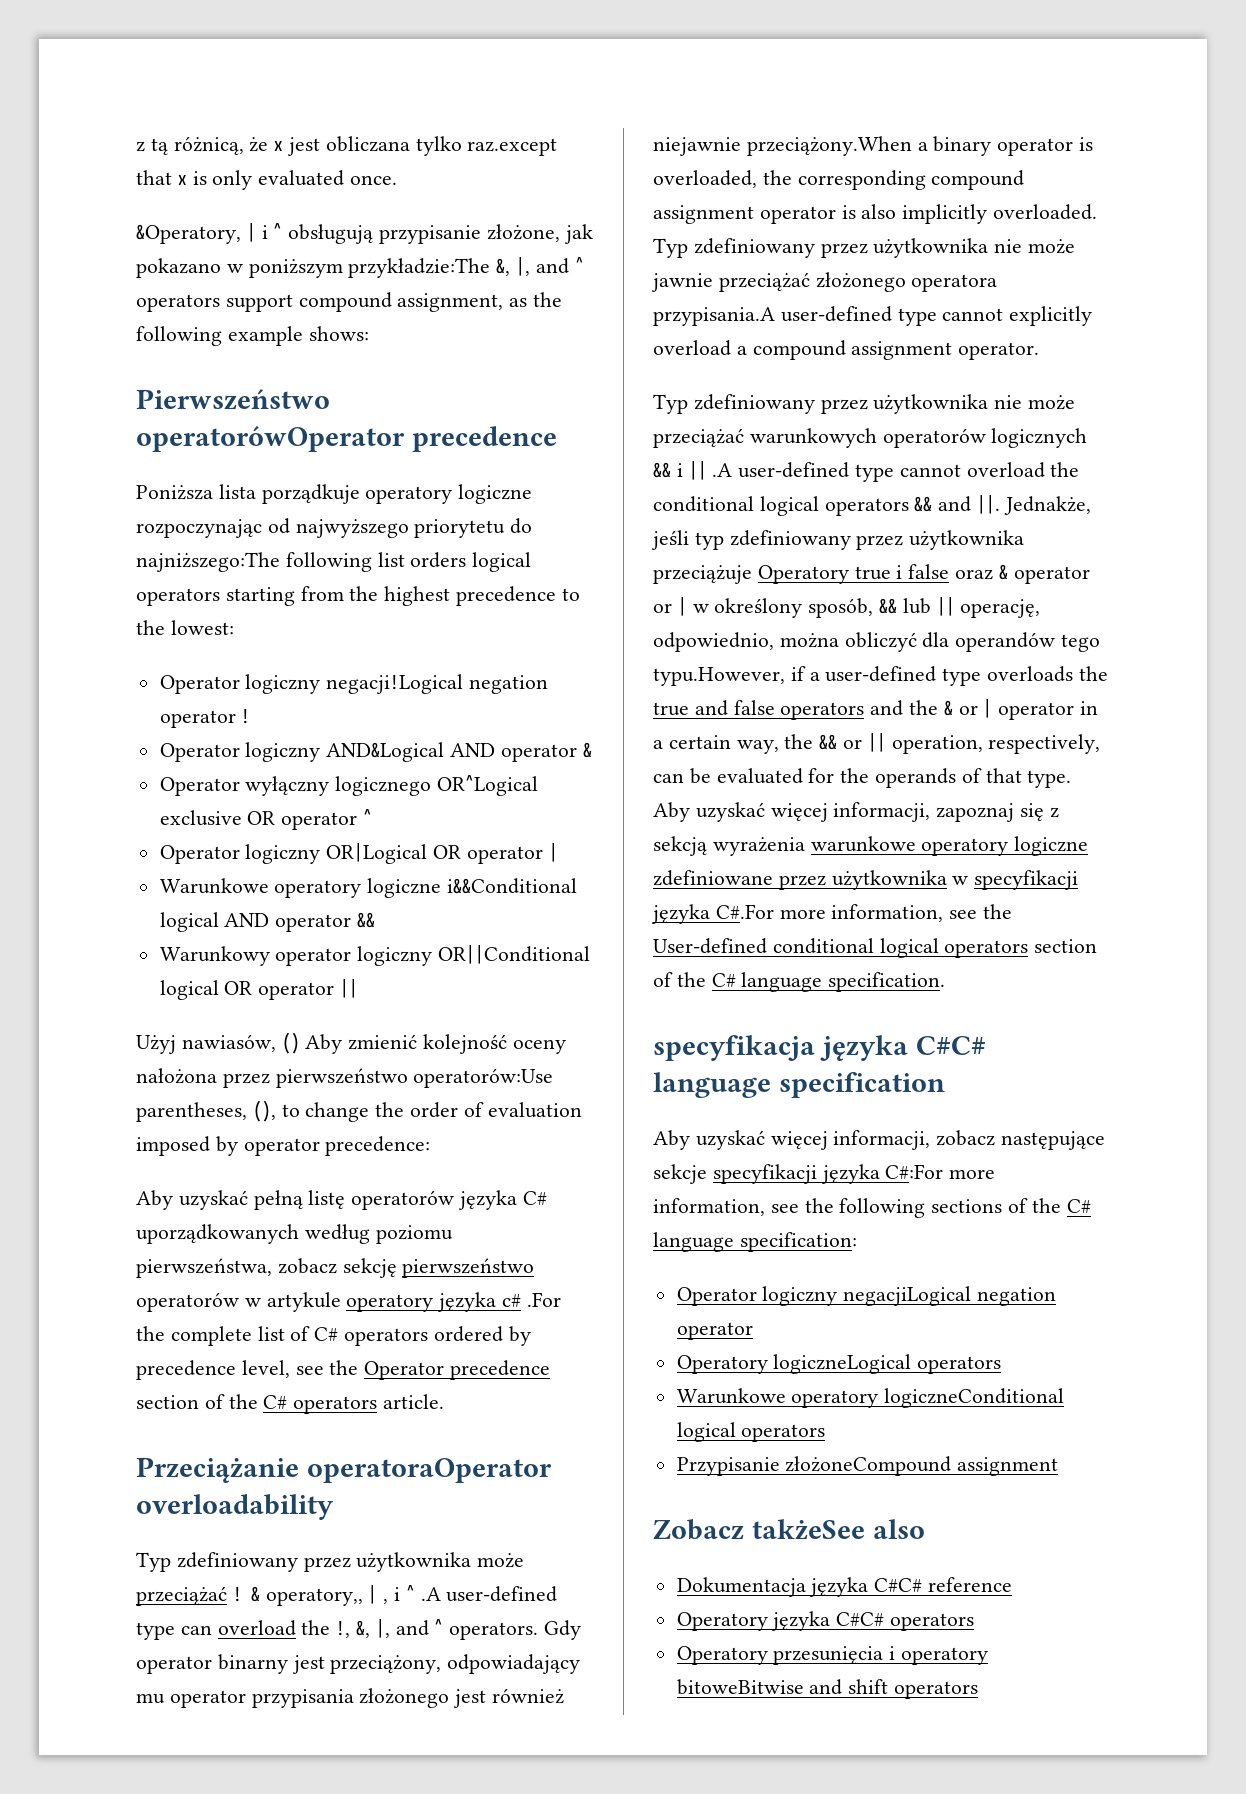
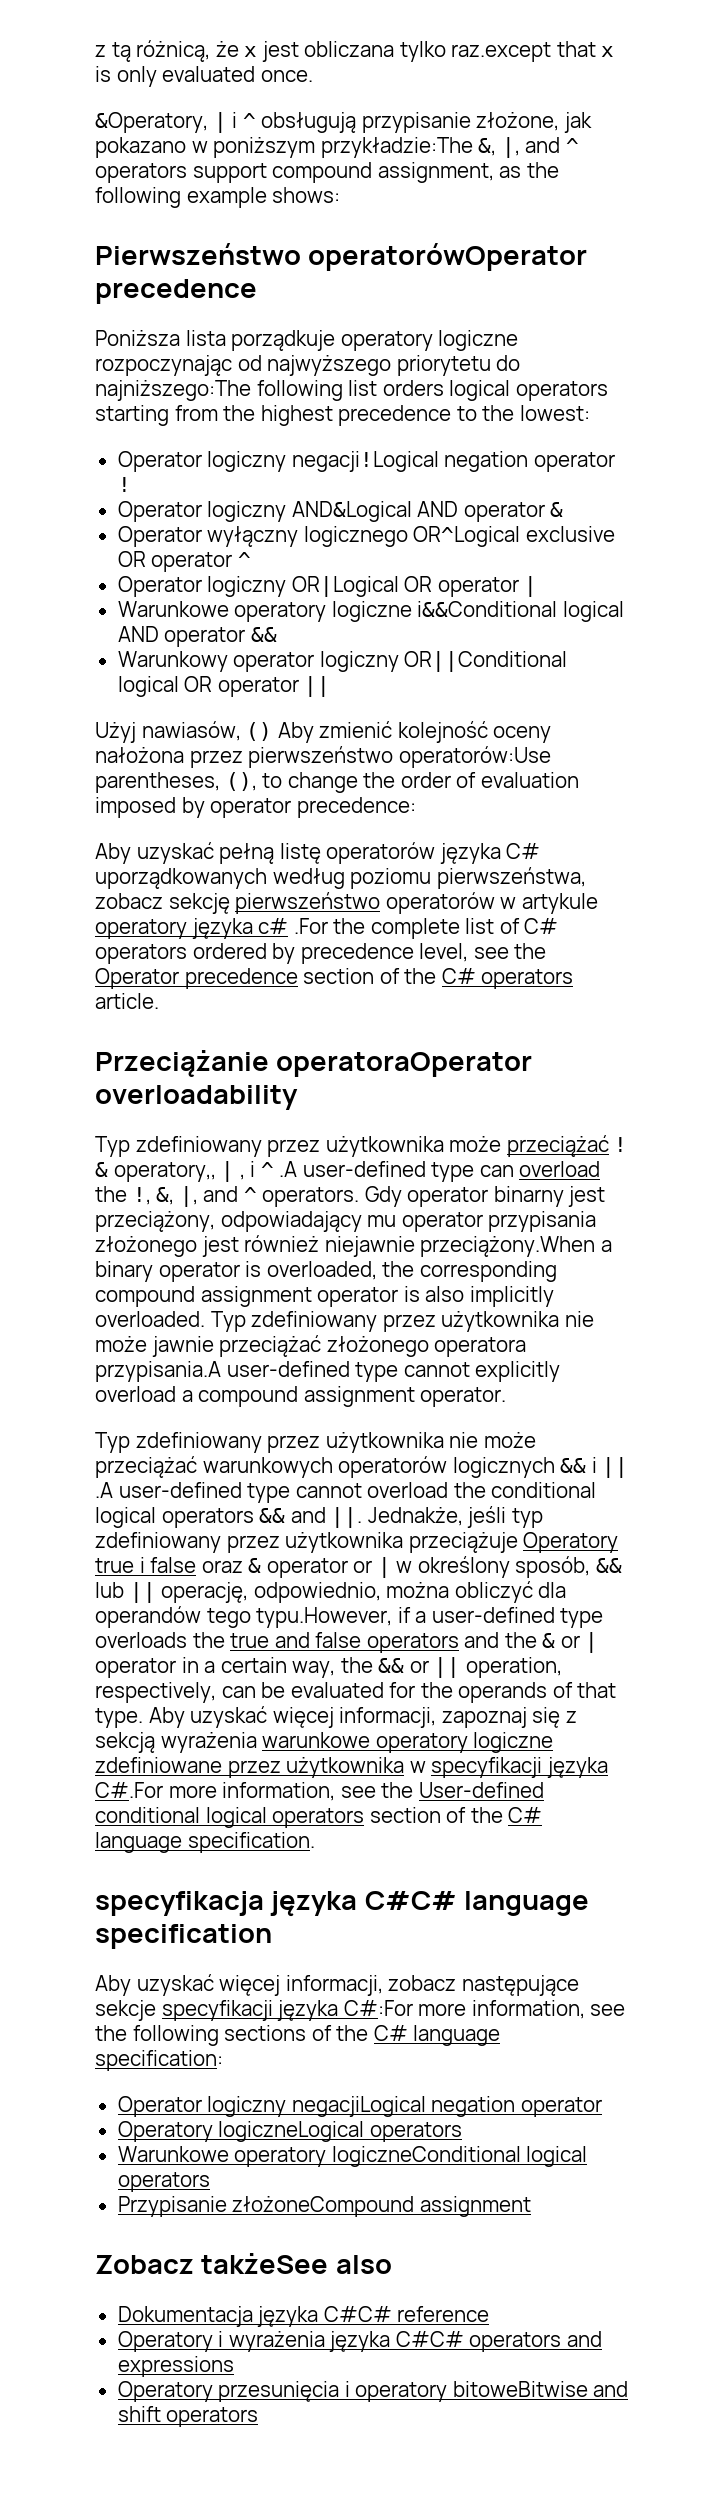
(768, 1621) none -> [218,2331,325,2352] i wyrażenia
(975, 1622) none -> [566,2331,602,2347] [117,2356,234,2377] and expressions

